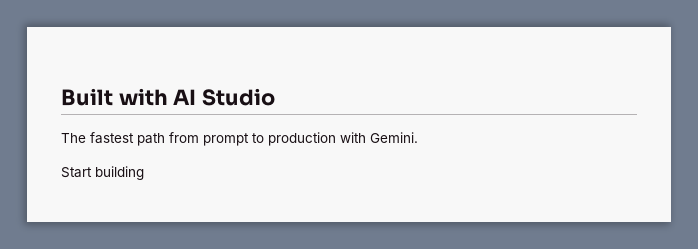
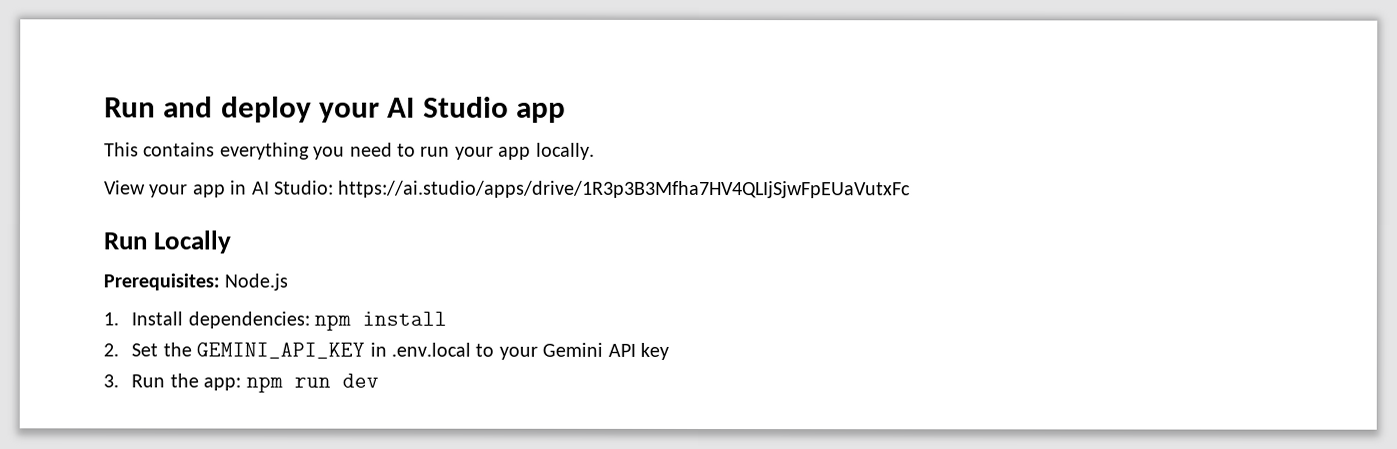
[61,88,276,106] [61,132,418,146] [61,166,144,180] Built with AI Studio // The fastest path from prompt to production with Gemini. // Start building -> [104,96,567,123] [104,142,595,160] [104,180,912,199] [103,230,232,254] [103,273,289,291] [103,311,448,331] [103,342,670,360] [103,373,379,393] Run and deploy your AI Studio app // This contains everything you need to run your app locally. // View your app in AI Studio: https://ai.studio/apps/drive/1R3p3B3Mfha7HV4QLIjSjwFpEUaVutxFc // Run Locally // Prerequisites: Node.js // 1. Install dependencies: npm install // 2. Set the GEMINI_API_KEY in .env.local to your Gemini API key // 3. Run the app: npm run dev

